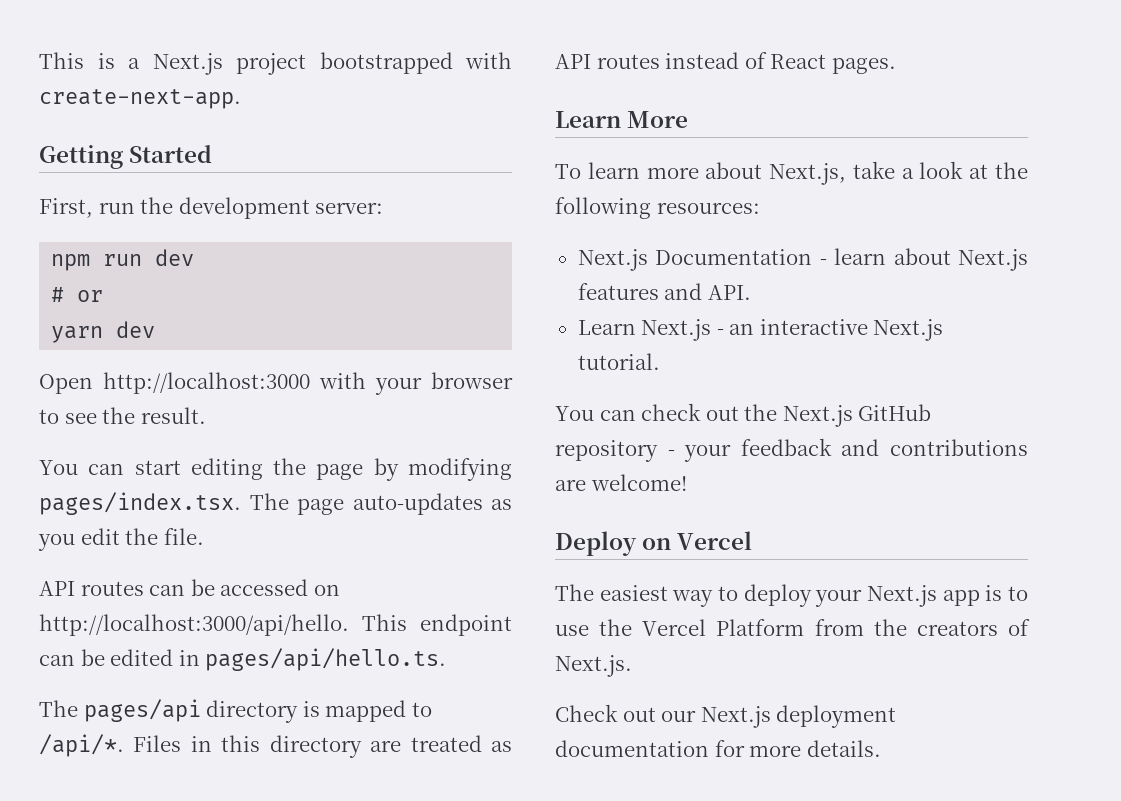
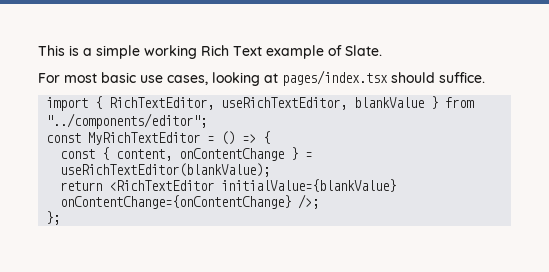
[152,52,512,75] [39,89,241,109] [39,145,213,169] [39,197,384,219] [51,249,195,271] [51,287,104,302] [51,321,156,343] [39,372,513,395] [39,407,206,424] [39,458,512,481] [39,492,512,515] [38,528,204,551] [39,579,340,596] [39,614,512,636] [39,648,447,671] [39,699,432,723] [39,734,512,758] [555,52,896,74] [555,111,689,128] [555,161,1028,185] [555,197,760,219] [577,248,1028,271] [577,283,751,300] [577,319,944,341] [577,353,660,370] [555,403,932,427] [555,438,1028,462] [555,474,687,491] [555,531,753,556] [555,584,1028,607] [555,619,1030,636] [555,655,632,677] [555,704,897,728] [555,740,881,757] Next.js project bootstrapped with create-next-app. // Getting Started // First, run the development server: // npm run dev // # or // yarn dev // Open http://localhost:3000 with your browser to see the result. // You can start editing the page by modifying pages/index.tsx. The page auto-updates as you edit the file. // API routes can be accessed on http://localhost:3000/api/hello. This endpoint can be edited in pages/api/hello.ts. // The pages/api directory is mapped to /api/*. Files in this directory are treated as API routes instead of React pages. // Learn More // To learn more about Next.js, take a look at the following resources: // Next.js Documentation - learn about Next.js features and API. // Learn Next.js - an interactive Next.js tutorial. // You can check out the Next.js GitHub repository - your feedback and contributions are welcome! // Deploy on Vercel // The easiest way to deploy your Next.js app is to use the Vercel Platform from the creators of Next.js. // Check out our Next.js deployment documentation for more details. -> [96,45,382,59] [38,70,485,86] [46,96,475,111] [46,113,208,129] [46,131,271,145] [60,147,313,161] [60,163,271,177] [60,179,397,192] [60,194,320,209] [46,211,61,225] simple working Rich Text example of Slate. // For most basic use cases, looking at pages/index.tsx should suffice. // import { RichTextEditor, useRichTextEditor, blankValue } from "../components/editor"; // const MyRichTextEditor = () => { // const { content, onContentChange } = useRichTextEditor(blankValue); // return <RichTextEditor initialValue={blankValue} onContentChange={onContentChange} />; // };

